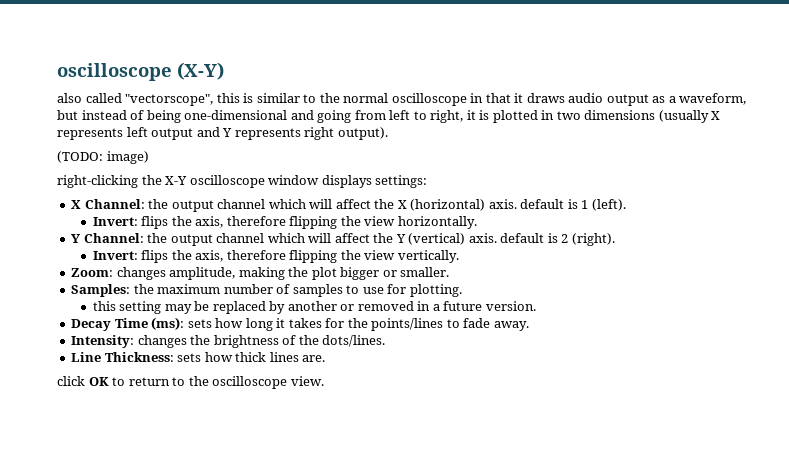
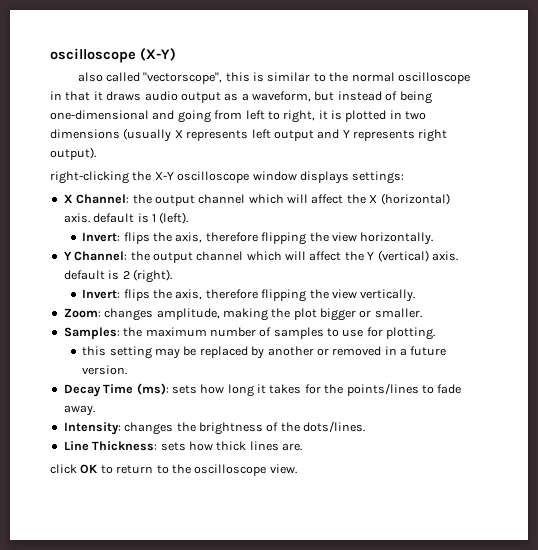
[57,151,149,164] // (TODO: image) -> (96, 153) none

